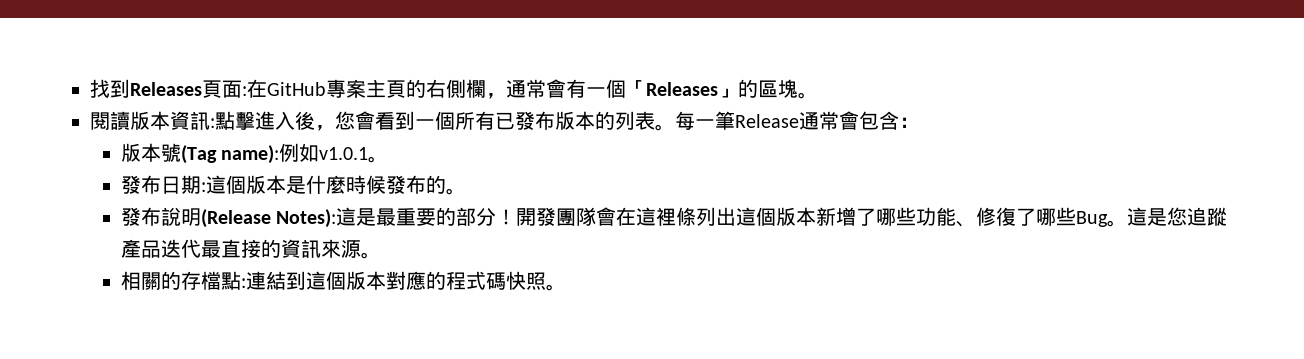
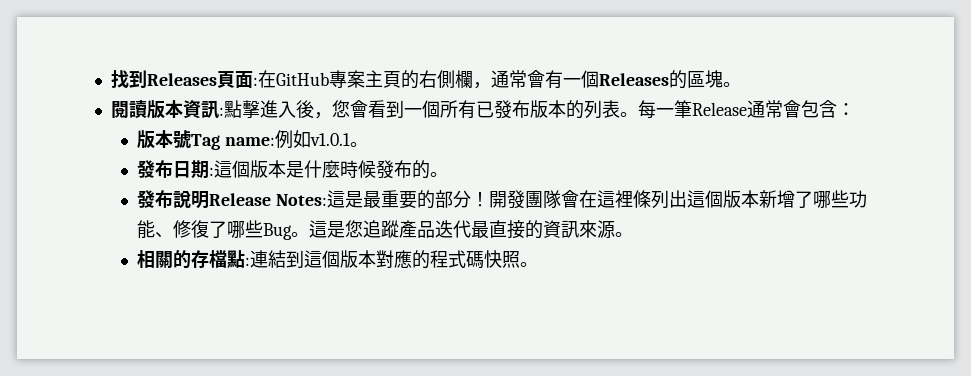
[626,80,738,98] 「Releases」 -> [598,73,669,86] Releases
[180,145,280,164] (Tag name): -> [191,134,276,150] Tag name:
[200,209,337,228] (Release Notes): -> [209,193,328,206] Release Notes:

